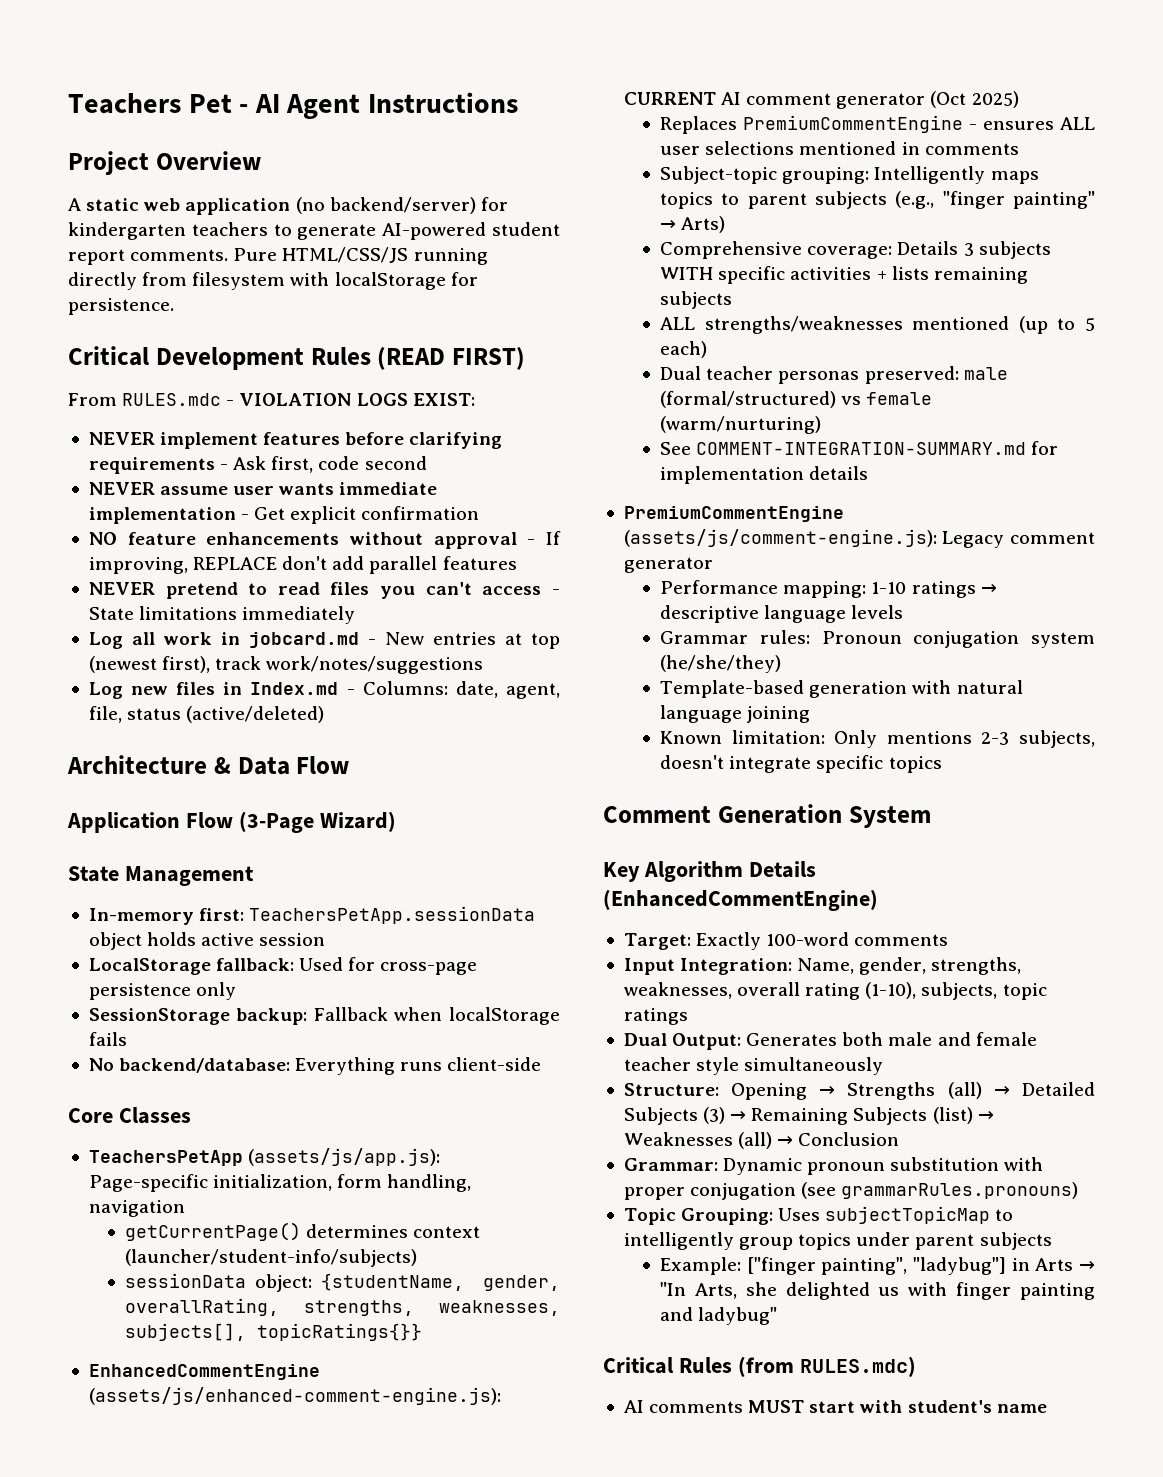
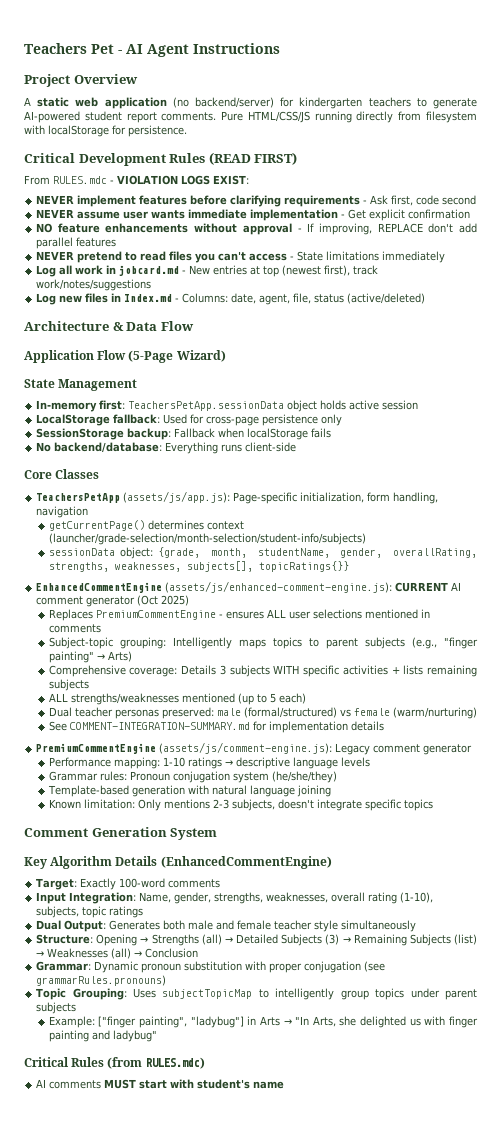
[238,811,314,833] (3-Page -> [128,350,174,363] (5-Page
[125,1249,418,1267] (launcher/student-info/subjects) -> [48,533,366,545] (launcher/grade-selection/month-selection/student-info/subjects)
[320,1273,464,1291] {studentName, -> [158,547,330,558] {grade, month, studentName,

